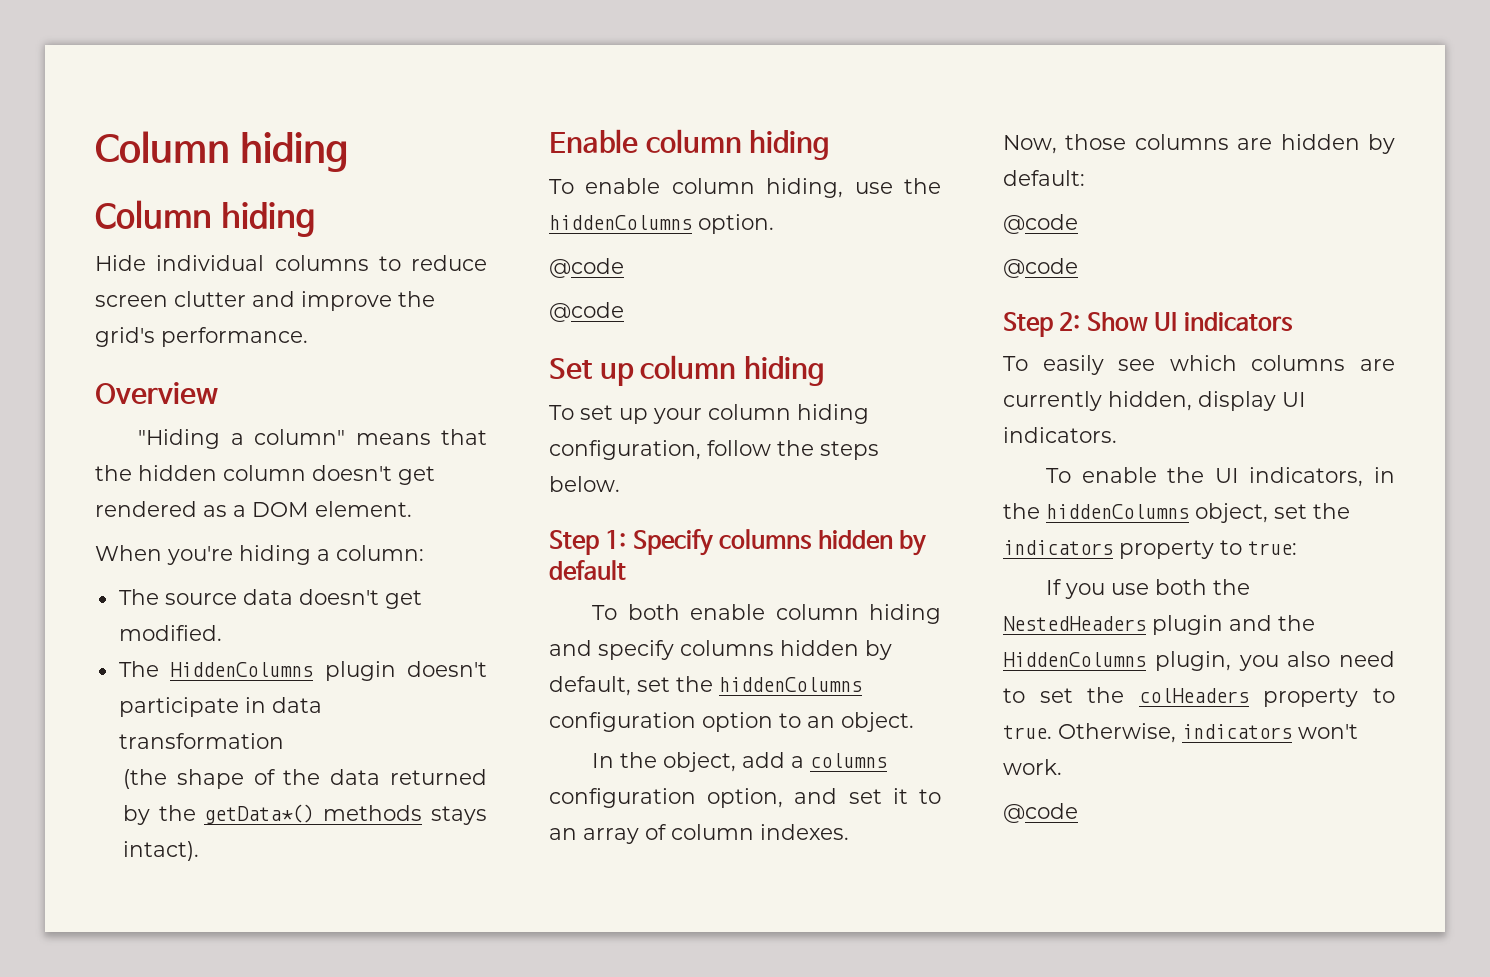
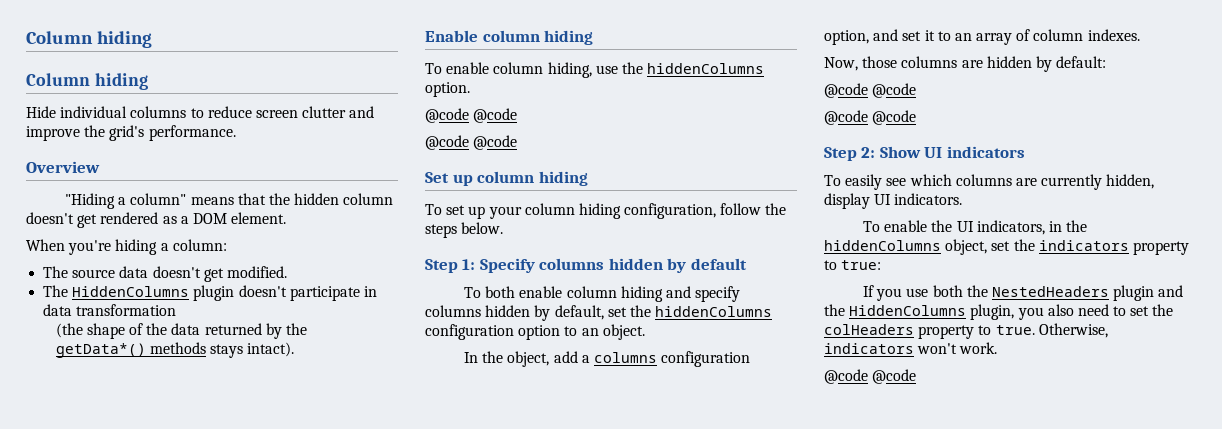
[549,302,624,322] // @code -> [473,108,518,123] [425,135,518,150] @code // @code @code
[1003,258,1078,278] // @code -> [872,83,917,98] [824,110,917,125] @code // @code @code
(1078, 813) none -> [872,369,917,384] @code

